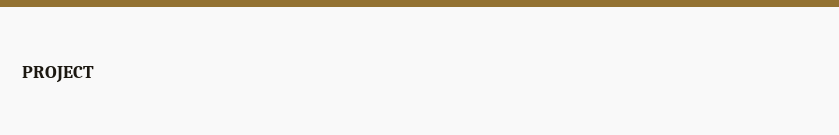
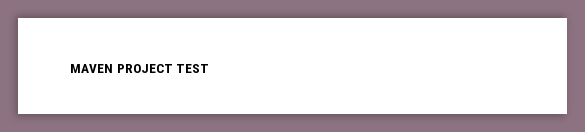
[22,66,94,83] PROJECT -> [70,64,210,73] MAVEN PROJECT TEST

